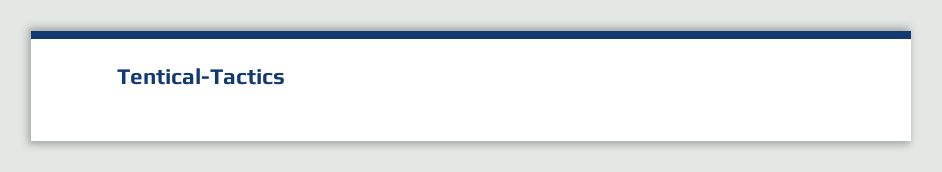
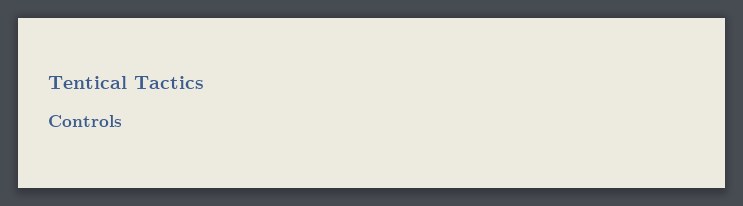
[117,68,285,85] Tentical-Tactics -> [48,76,204,89] [48,115,122,127] Tentical Tactics // Controls

